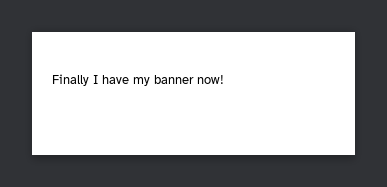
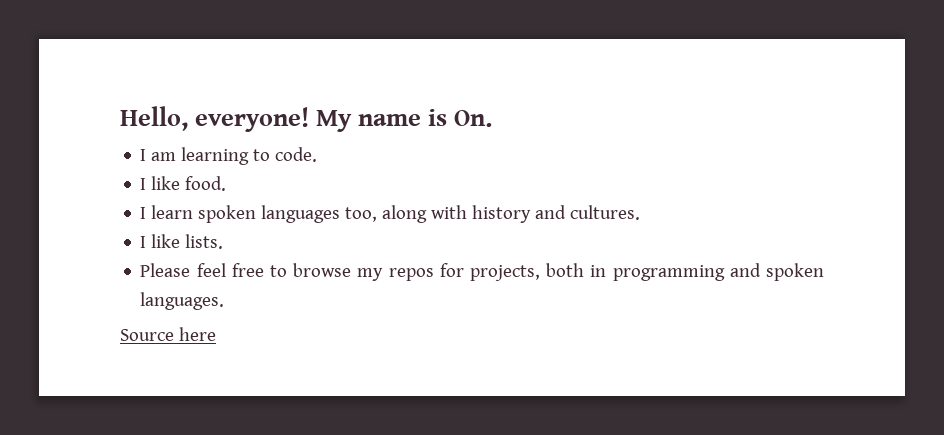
[52,74,224,86] Finally I have my banner now! -> [120,106,493,132] [140,147,318,165] [140,176,227,191] [140,205,641,223] [140,234,224,249] [140,263,824,281] [140,292,225,310] [120,327,216,341] Hello, everyone! My name is On. // I am learning to code. // I like food. // I learn spoken languages too, along with history and cultures. // I like lists. // Please feel free to browse my repos for projects, both in programming and spoken languages. // Source here

